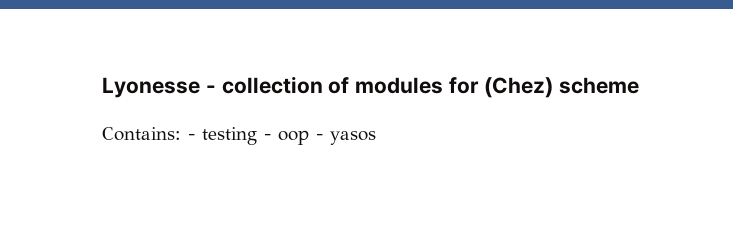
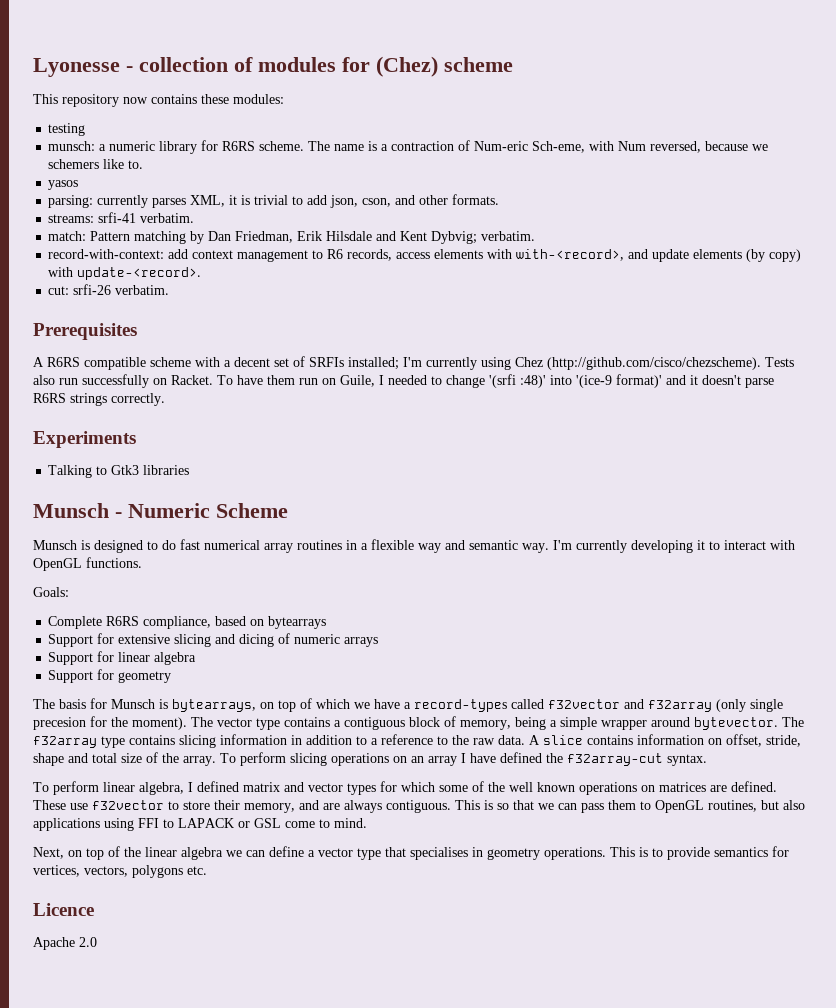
[102,127,376,145] Contains: - testing - oop - yasos -> [33,94,284,107] [48,123,86,136] [48,140,769,154] [48,159,144,169] [48,180,79,190] [48,194,500,208] [48,212,195,223] [48,231,536,244] [48,249,802,262] [48,267,202,280] [48,284,170,295] [33,323,137,340] [33,356,794,370] [33,374,774,388] [33,393,165,406] [33,431,136,448] [48,465,190,478] [33,503,288,518] [33,539,795,553] [33,557,142,571] [33,587,69,597] [48,616,327,629] [48,633,379,647] [48,651,197,665] [48,669,172,683] [33,698,783,712] [33,716,804,730] [33,734,801,748] [33,752,707,766] [33,781,777,795] [33,800,805,813] [33,818,367,831] [33,846,789,860] [33,865,207,878] [33,903,94,916] [33,937,97,950] This repository now contains these modules: // testing // munsch: a numeric library for R6RS scheme. The name is a contraction of Num-eric Sch-eme, with Num reversed, because we schemers like to. // yasos // parsing: currently parses XML, it is trivial to add json, cson, and other formats. // streams: srfi-41 verbatim. // match: Pattern matching by Dan Friedman, Erik Hilsdale and Kent Dybvig; verbatim. // record-with-context: add context management to R6 records, access elements with with-<record>, and update elements (by copy) with update-<record>. // cut: srfi-26 verbatim. // Prerequisites // A R6RS compatible scheme with a decent set of SRFIs installed; I'm currently using Chez (http://github.com/cisco/chezscheme). Tests also run successfully on Racket. To have them run on Guile, I needed to change '(srfi :48)' into '(ice-9 format)' and it doesn't parse R6RS strings correctly. // Experiments // Talking to Gtk3 libraries // Munsch - Numeric Scheme // Munsch is designed to do fast numerical array routines in a flexible way and semantic way. I'm currently developing it to interact with OpenGL functions. // Goals: // Complete R6RS compliance, based on bytearrays // Support for extensive slicing and dicing of numeric arrays // Support for linear algebra // Support for geometry // The basis for Munsch is bytearrays, on top of which we have a record-types called f32vector and f32array (only single precesion for the moment). The vector type contains a contiguous block of memory, being a simple wrapper around bytevector. The f32array type contains slicing information in addition to a reference to the raw data. A slice contains information on offset, stride, shape and total size of the array. To perform slicing operations on an array I have defined the f32array-cut syntax. // To perform linear algebra, I defined matrix and vector types for which some of the well known operations on matrices are defined. These use f32vector to store their memory, and are always contiguous. This is so that we can pass them to OpenGL routines, but also applications using FFI to LAPACK or GSL come to mind. // Next, on top of the linear algebra we can define a vector type that specialises in geometry operations. This is to provide semantics for vertices, vectors, polygons etc. // Licence // Apache 2.0

